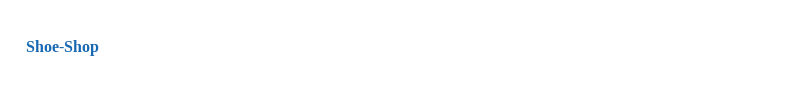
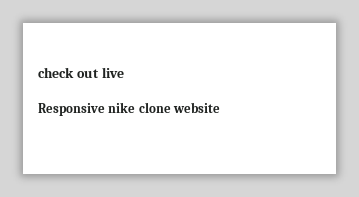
[26,40,99,56] Shoe-Shop -> [38,67,124,78] [38,102,221,116] check out live // Responsive nike clone website

